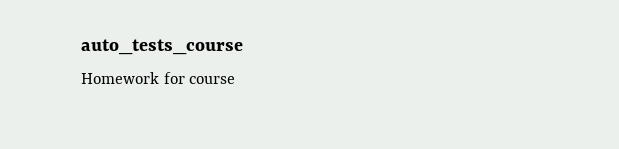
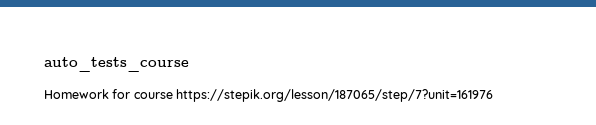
(236, 80) none -> [176,89,494,102] https://stepik.org/lesson/187065/step/7?unit=161976

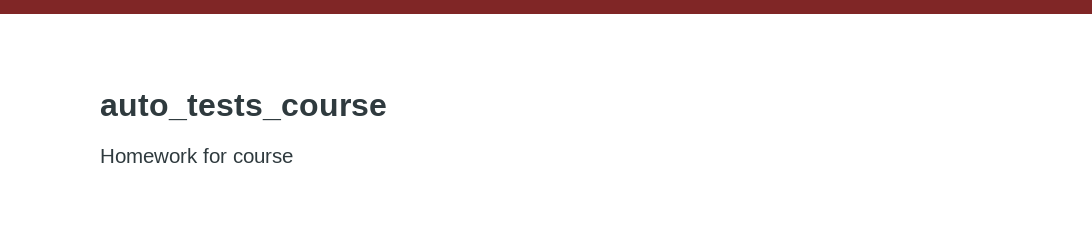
[176,89,494,102] https://stepik.org/lesson/187065/step/7?unit=161976 -> (293, 157) none

